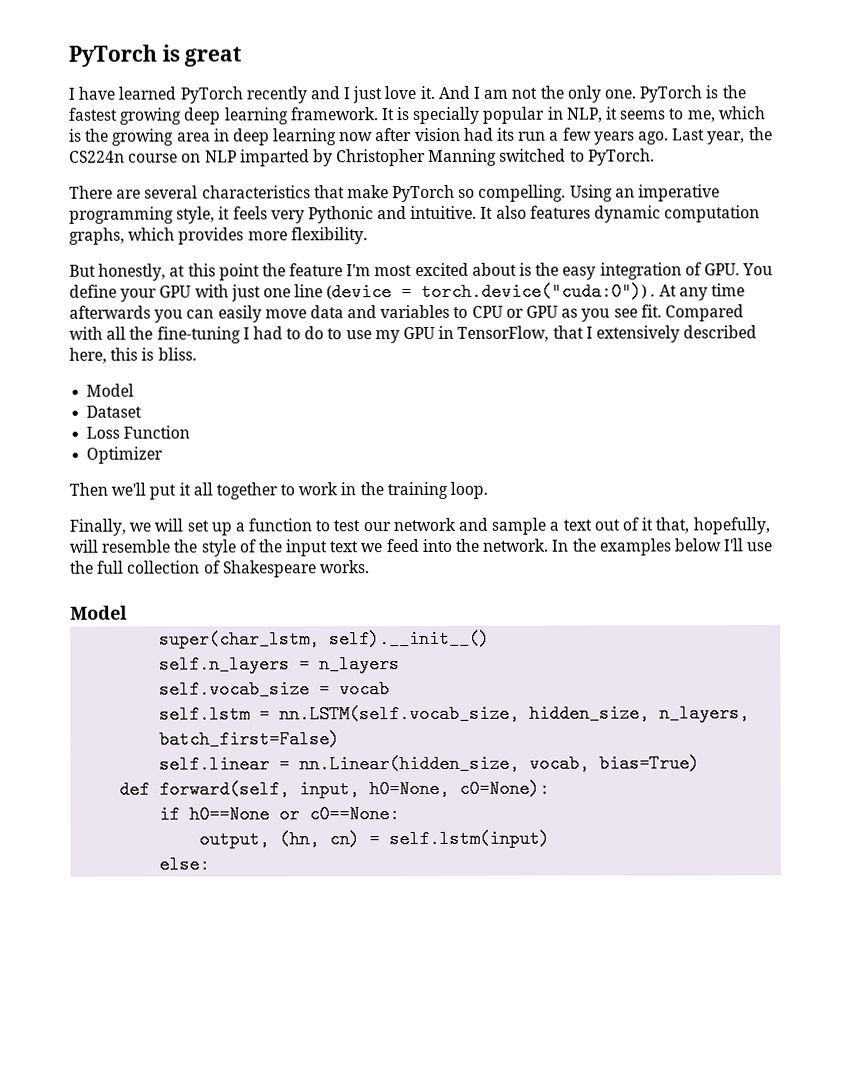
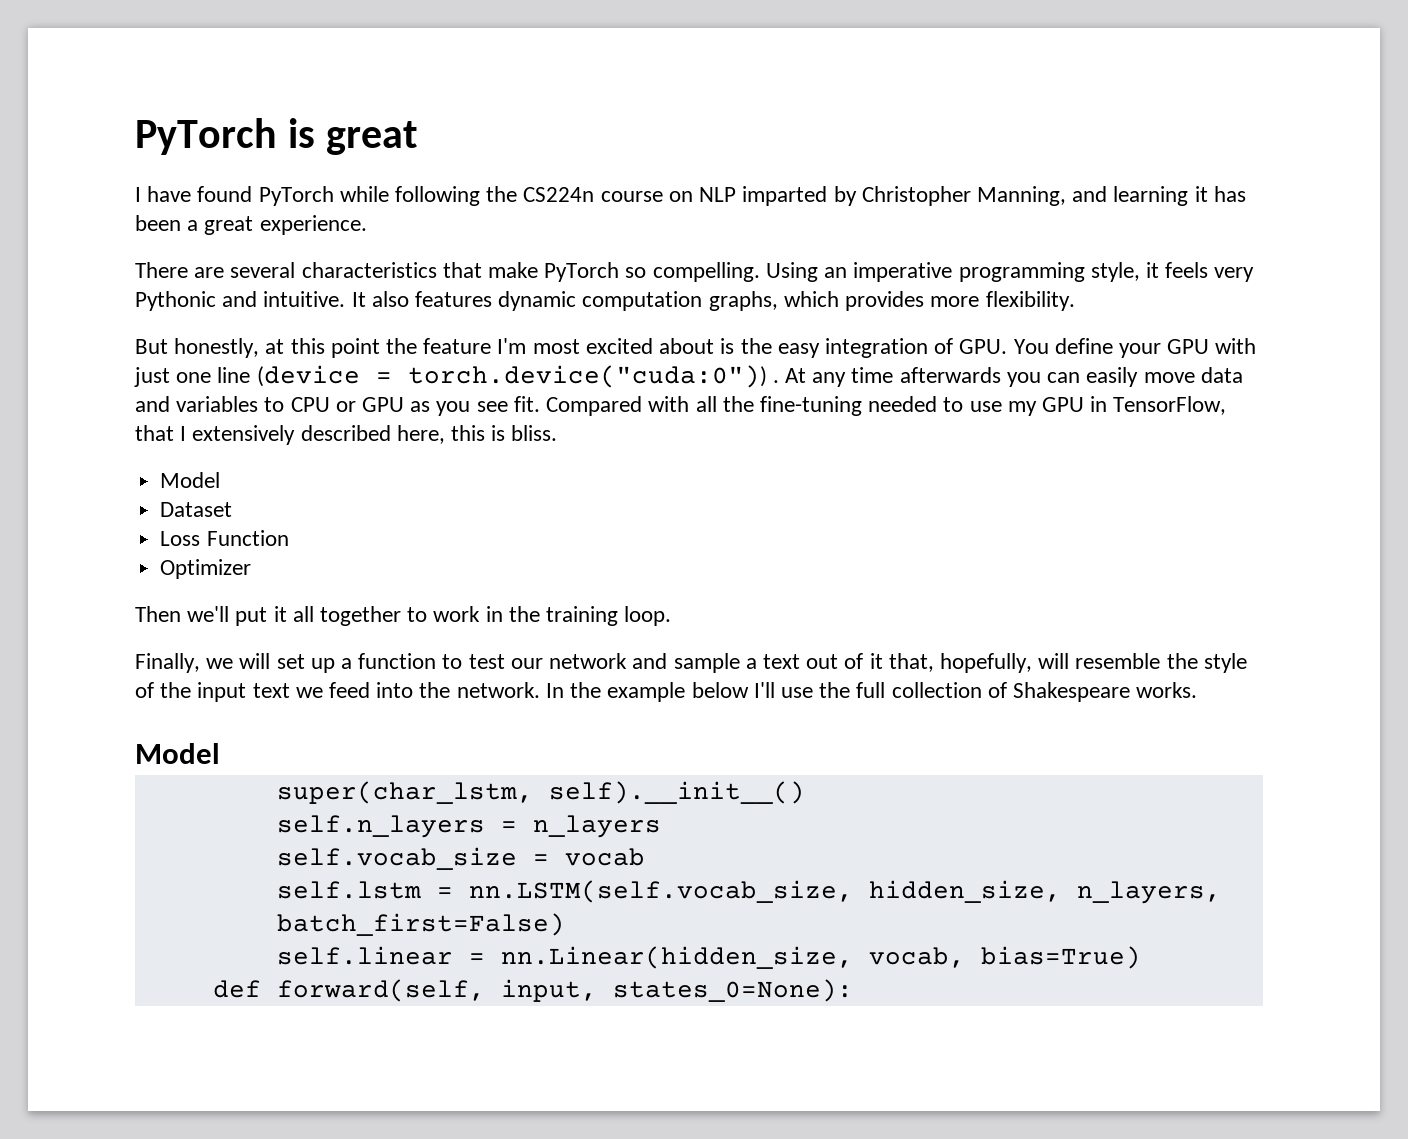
[118,85,746,104] [69,106,766,125] [69,127,746,146] learned PyTorch recently and I just love it. And I am not the only one. PyTorch is the fastest growing deep learning framework. It is specially popular in NLP, it seems to me, which is the growing area in deep learning now after vision had its run a few years ago. Last year, -> [197,186,481,206] found PyTorch while following
[428,148,655,166] Manning switched to PyTorch. -> [976,186,1246,206] [135,215,367,235] Manning, and learning it has been a great experience.
[242,326,325,340] I had to do -> [868,396,938,412] needed
[598,538,672,556] examples -> [607,682,686,702] example
[369,779,551,799] [159,805,401,824] [199,829,551,849] [159,855,211,874] h0=None, c0=None): // if h0==None or c0==None: // output, (hn, cn) = self.lstm(input) // else: -> [612,979,853,1002] states_0=None):

